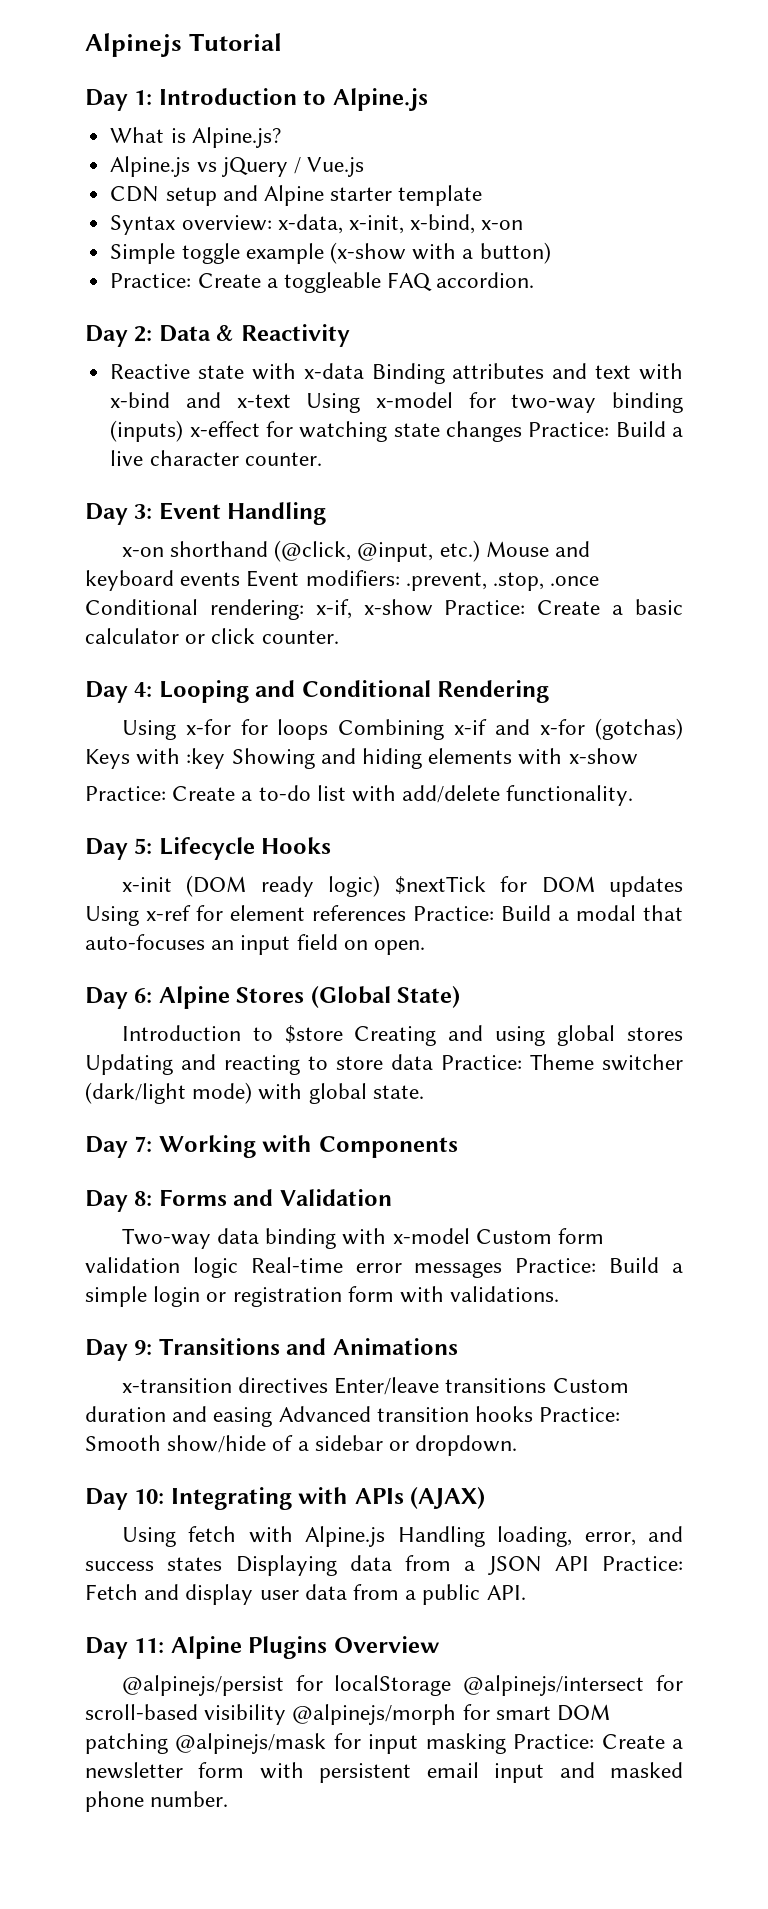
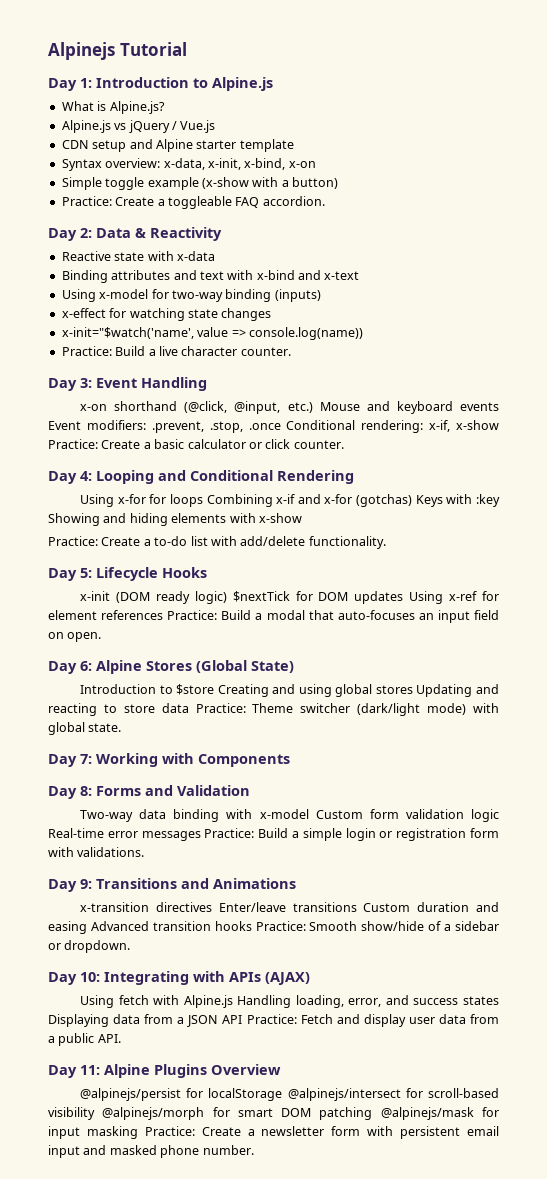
(364, 371) none -> (215, 256) //
(291, 401) none -> (360, 275) //
(184, 431) none -> (321, 295) //
(522, 431) none -> [61,327,363,340] // x-init="$watch('name', value => console.log(name)) //

